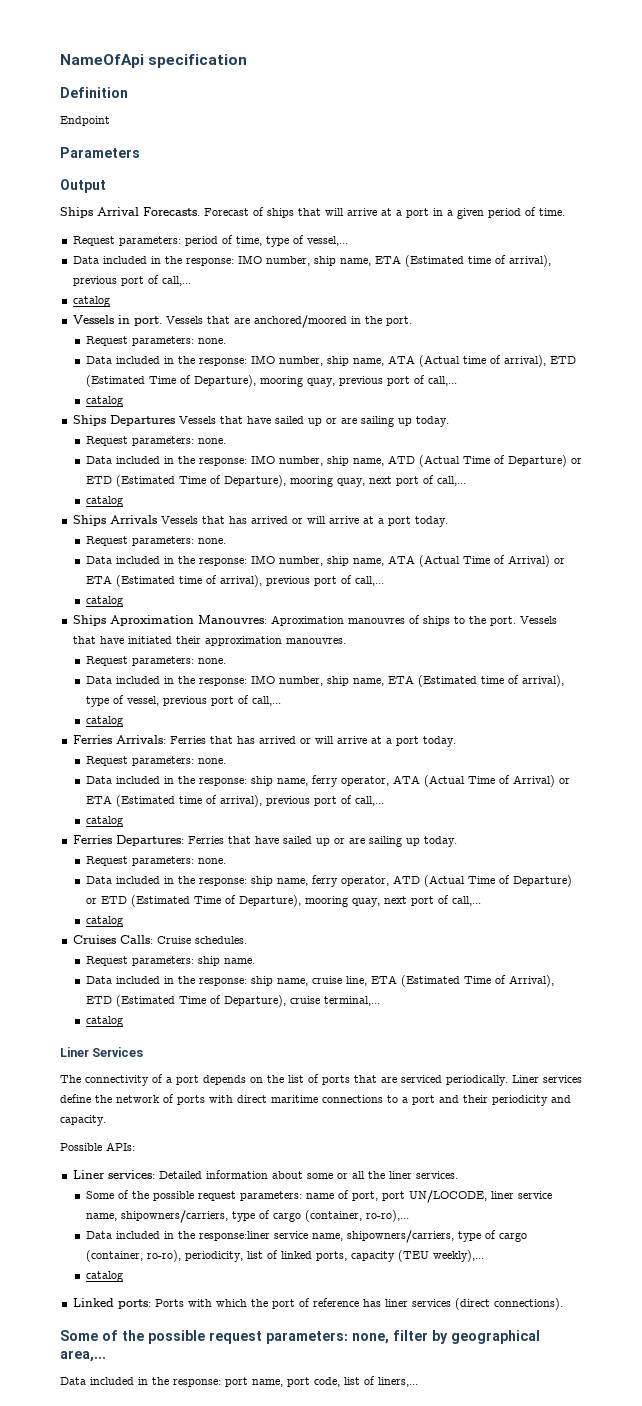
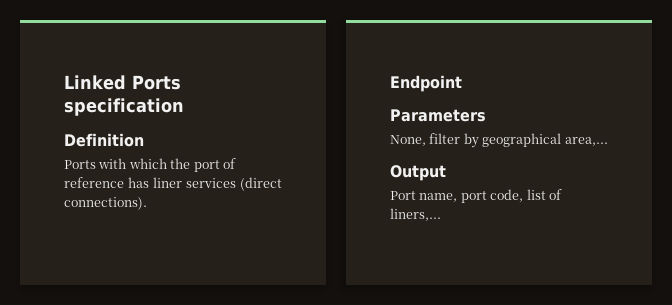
[60,54,144,68] NameOfApi -> [64,75,181,90] Linked Ports
[60,116,110,126] [60,147,140,158] [60,179,106,193] [60,207,565,219] [72,235,348,247] [72,255,551,267] [72,275,191,286] [72,296,110,307] [72,315,412,328] [85,336,226,346] [85,355,576,367] [85,375,457,387] [85,396,123,407] [72,415,449,427] [85,436,226,446] [85,455,582,467] [85,475,466,487] [85,496,123,507] [72,515,448,527] [85,536,226,546] [85,555,565,567] [85,575,384,587] [85,596,123,607] [72,615,557,626] [72,636,346,646] [85,656,226,666] [85,675,564,687] [85,695,281,707] [85,716,123,727] [72,735,456,747] [85,756,226,766] [85,775,570,787] [85,795,384,807] [85,816,123,827] [72,835,457,847] [85,856,226,866] [85,875,572,887] [85,895,481,907] [85,916,123,927] [72,935,247,944] [85,956,255,966] [85,975,554,987] [85,995,380,1007] [85,1016,123,1027] [60,1047,144,1057] [60,1074,582,1086] [60,1094,571,1106] [60,1115,106,1126] [60,1142,135,1151] [72,1170,458,1179] [85,1190,552,1203] [85,1210,409,1223] [85,1230,527,1243] [85,1250,484,1262] [85,1271,123,1282] [72,1298,151,1309] Endpoint // Parameters // Output // Ships Arrival Forecasts. Forecast of ships that will arrive at a port in a given period of time. // Request parameters: period of time, type of vessel,... // Data included in the response: IMO number, ship name, ETA (Estimated time of arrival), previous port of call,... // catalog // Vessels in port. Vessels that are anchored/moored in the port. // Request parameters: none. // Data included in the response: IMO number, ship name, ATA (Actual time of arrival), ETD (Estimated Time of Departure), mooring quay, previous port of call,... // catalog // Ships Departures Vessels that have sailed up or are sailing up today. // Request parameters: none. // Data included in the response: IMO number, ship name, ATD (Actual Time of Departure) or ETD (Estimated Time of Departure), mooring quay, next port of call,... // catalog // Ships Arrivals Vessels that has arrived or will arrive at a port today. // Request parameters: none. // Data included in the response: IMO number, ship name, ATA (Actual Time of Arrival) or ETA (Estimated time of arrival), previous port of call,... // catalog // Ships Aproximation Manouvres: Aproximation manouvres of ships to the port. Vessels that have initiated their approximation manouvres. // Request parameters: none. // Data included in the response: IMO number, ship name, ETA (Estimated time of arrival), type of vessel, previous port of call,... // catalog // Ferries Arrivals: Ferries that has arrived or will arrive at a port today. // Request parameters: none. // Data included in the response: ship name, ferry operator, ATA (Actual Time of Arrival) or ETA (Estimated time of arrival), previous port of call,... // catalog // Ferries Departures: Ferries that have sailed up or are sailing up today. // Request parameters: none. // Data included in the response: ship name, ferry operator, ATD (Actual Time of Departure) or ETD (Estimated Time of Departure), mooring quay, next port of call,... // catalog // Cruises Calls: Cruise schedules. // Request parameters: ship name. // Data included in the response: ship name, cruise line, ETA (Estimated Time of Arrival), ETD (Estimated Time of Departure), cruise terminal,... // catalog // Liner Services // The connectivity of a port depends on the list of ports that are serviced periodically. Liner services define the network of ports with direct maritime connections to a port and their periodicity and capacity. // Possible APIs: // Liner services: Detailed information about some or all the liner services. // Some of the possible request parameters: name of port, port UN/LOCODE, liner service name, shipowners/carriers, type of cargo (container, ro-ro),... // Data included in the response:liner service name, shipowners/carriers, type of cargo (container, ro-ro), periodicity, list of linked ports, capacity (TEU weekly),... // catalog // Linked ports: -> (144, 140) none
[60,1330,540,1344] [60,1350,106,1362] [60,1377,248,1387] Some of the possible request parameters: none, filter by geographical area,... // Data included in the response: port -> [390,75,462,92] [390,109,486,122] [390,133,608,148] [390,165,446,181] [390,191,416,200] Endpoint // Parameters // None, filter by geographical area,... // Output // Port

